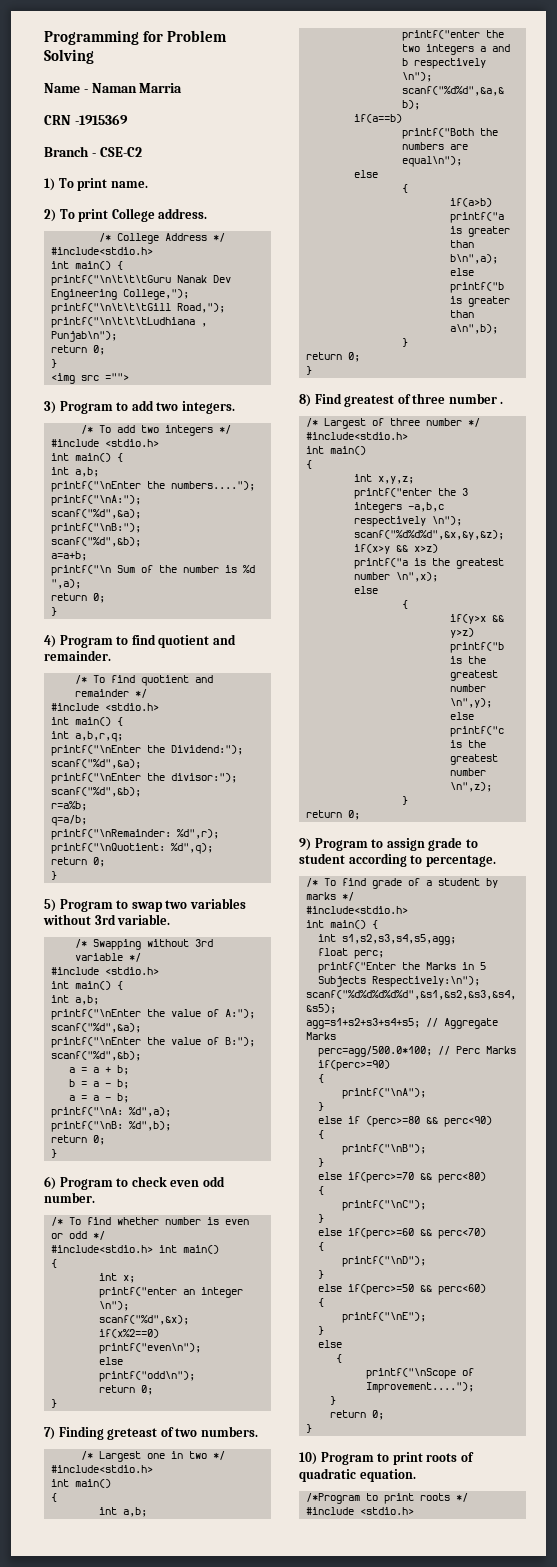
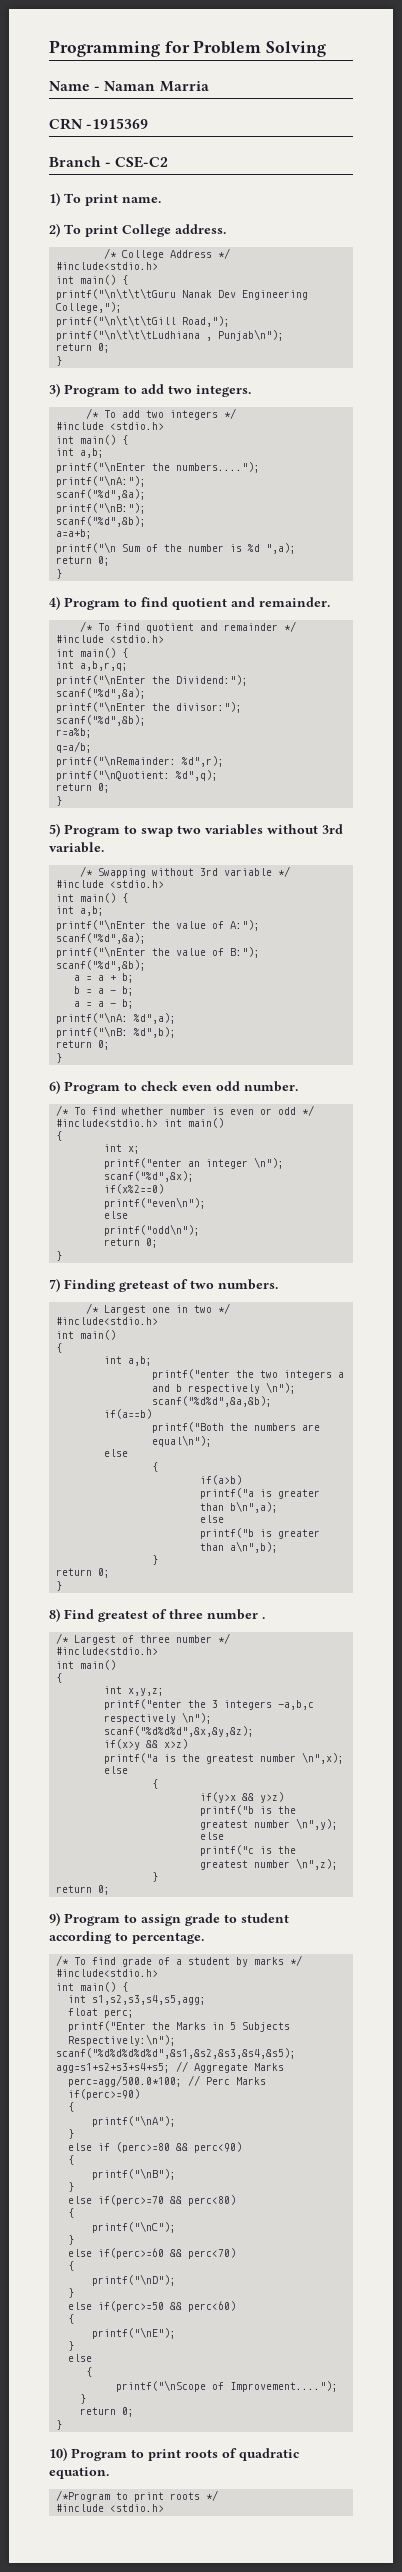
[51,373,130,384] // <img src =""> -> (62, 361) none

